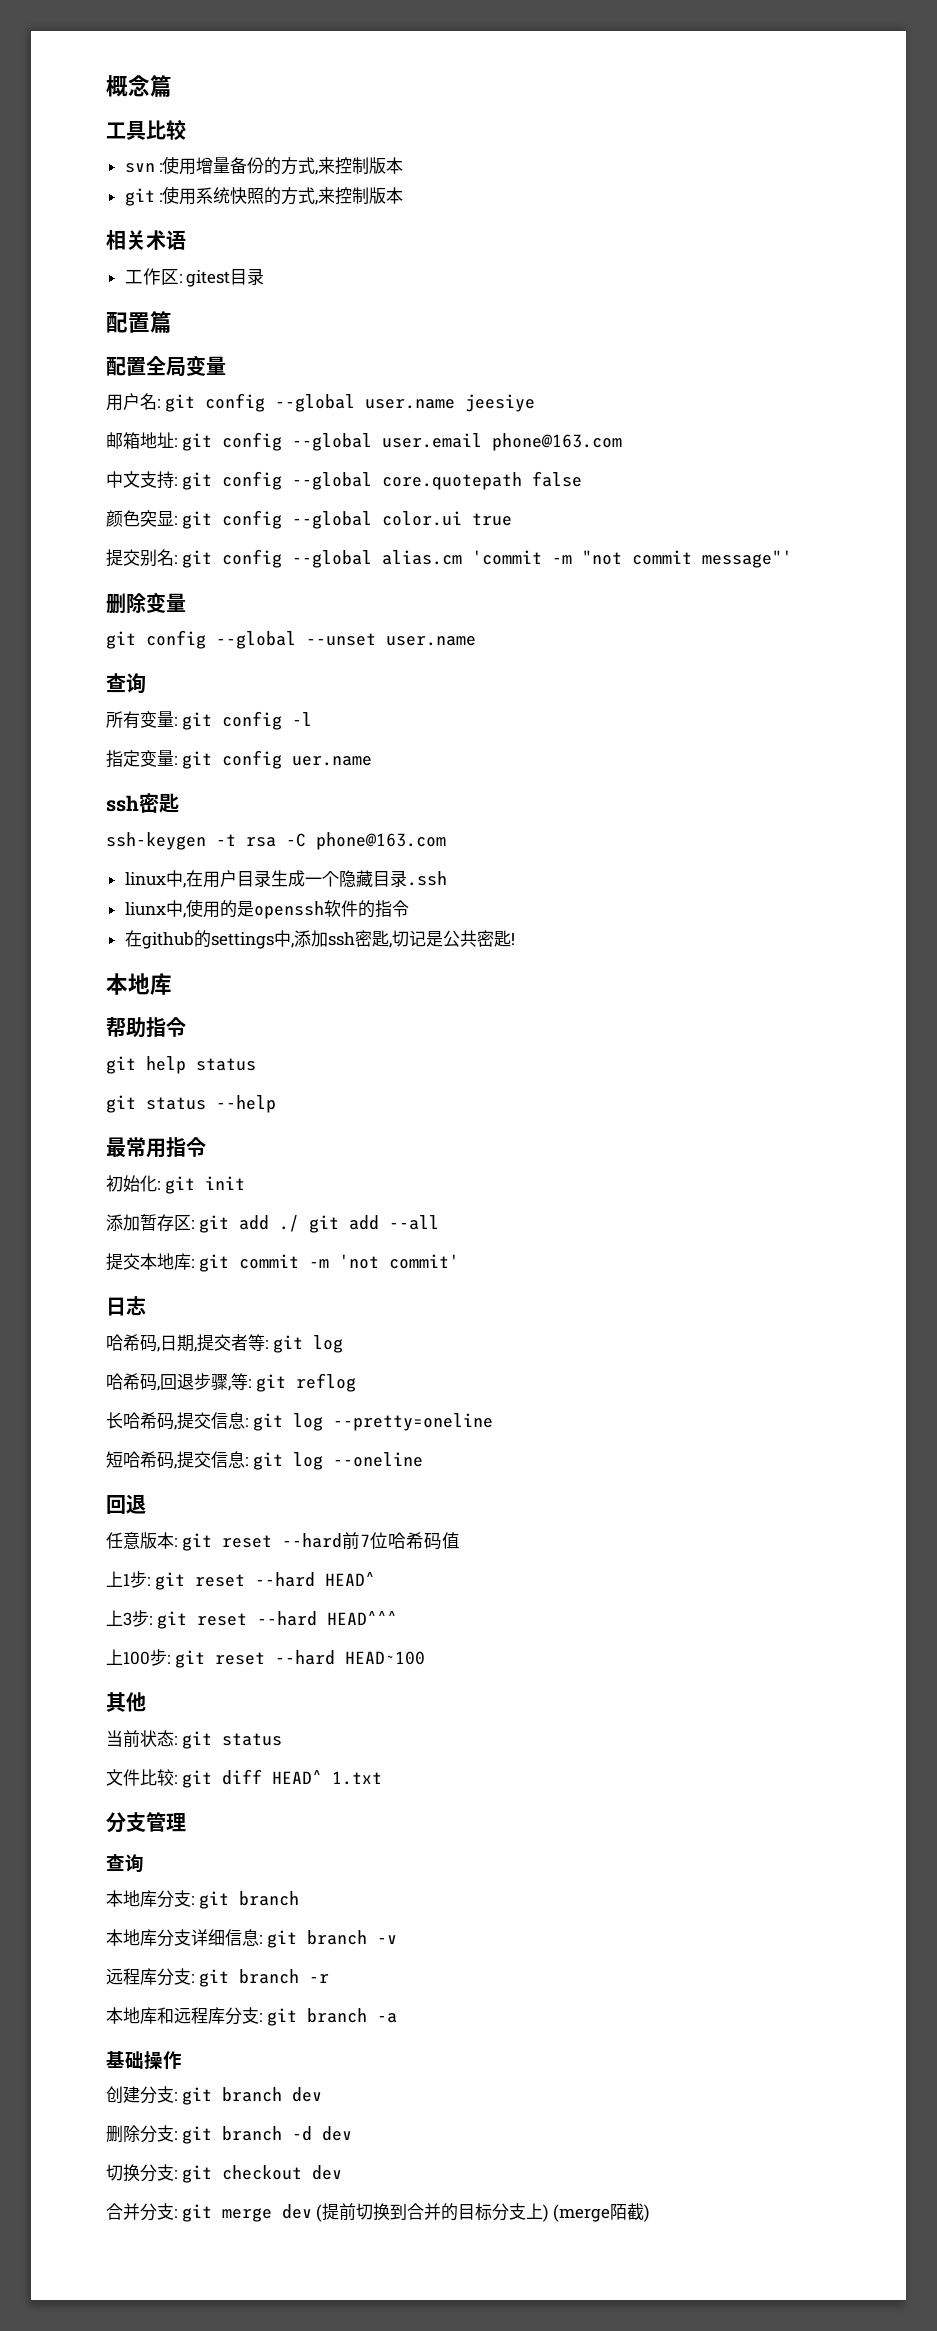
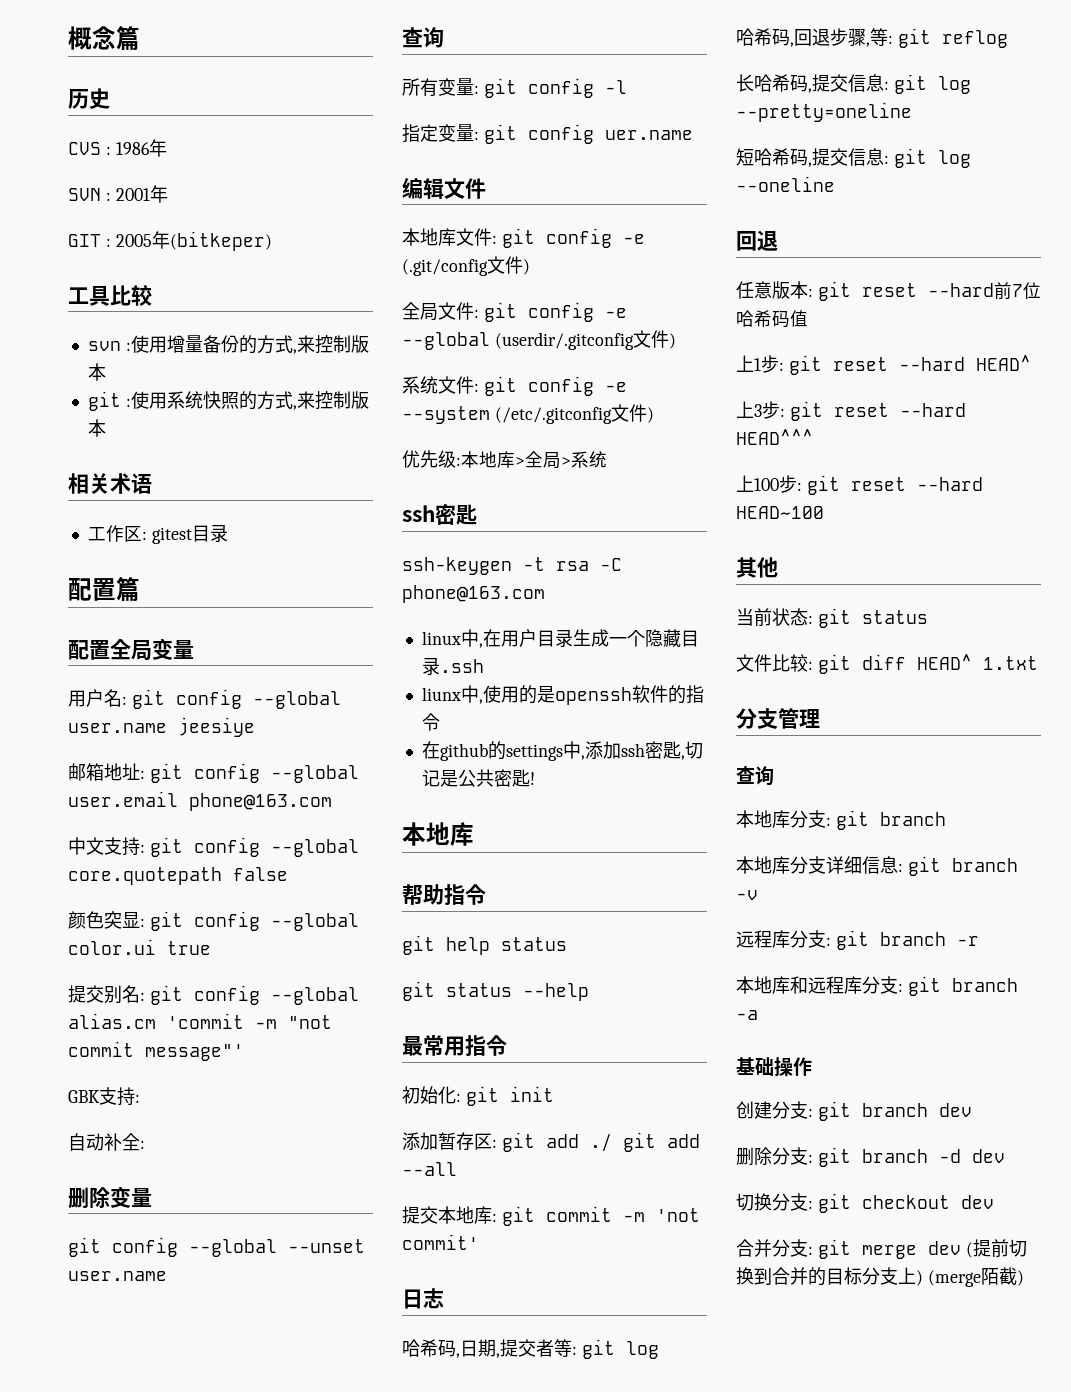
(172, 86) none -> [68,88,110,109] [68,139,167,157] [68,185,168,203] [68,231,272,251] // 历史 // CVS : 1986年 // SVN : 2001年 // GIT : 2005年(bitkeper)
(792, 559) none -> [68,1087,140,1106] [68,1133,145,1151] // GBK支持: // 自动补全:
(372, 761) none -> [402,177,486,199] [402,228,645,248] [402,256,530,276] [402,302,627,322] [402,330,676,350] [402,376,627,396] [402,404,654,424] [402,450,607,469] // 编辑文件 // 本地库文件: git config -e (.git/config文件) // 全局文件: git config -e --global (userdir/.gitconfig文件) // 系统文件: git config -e --system (/etc/.gitconfig文件) // 优先级:本地库>全局>系统

